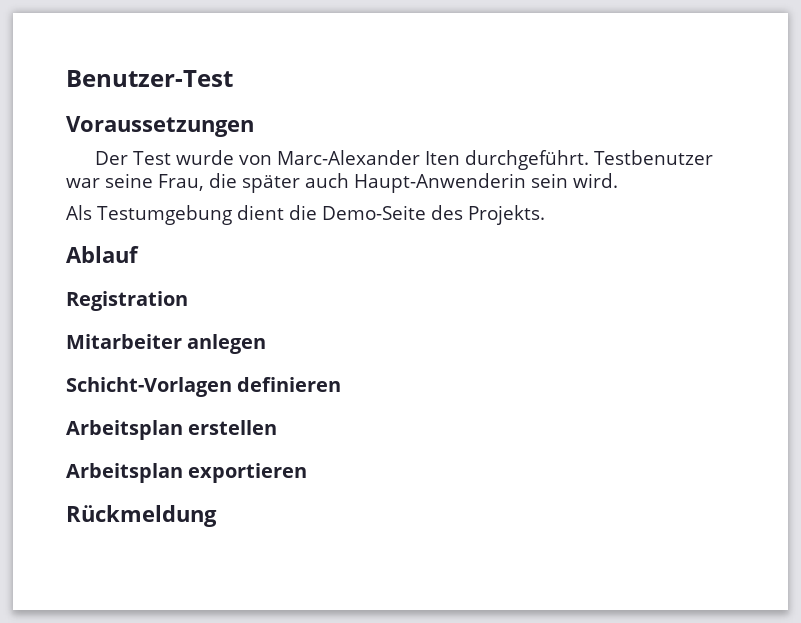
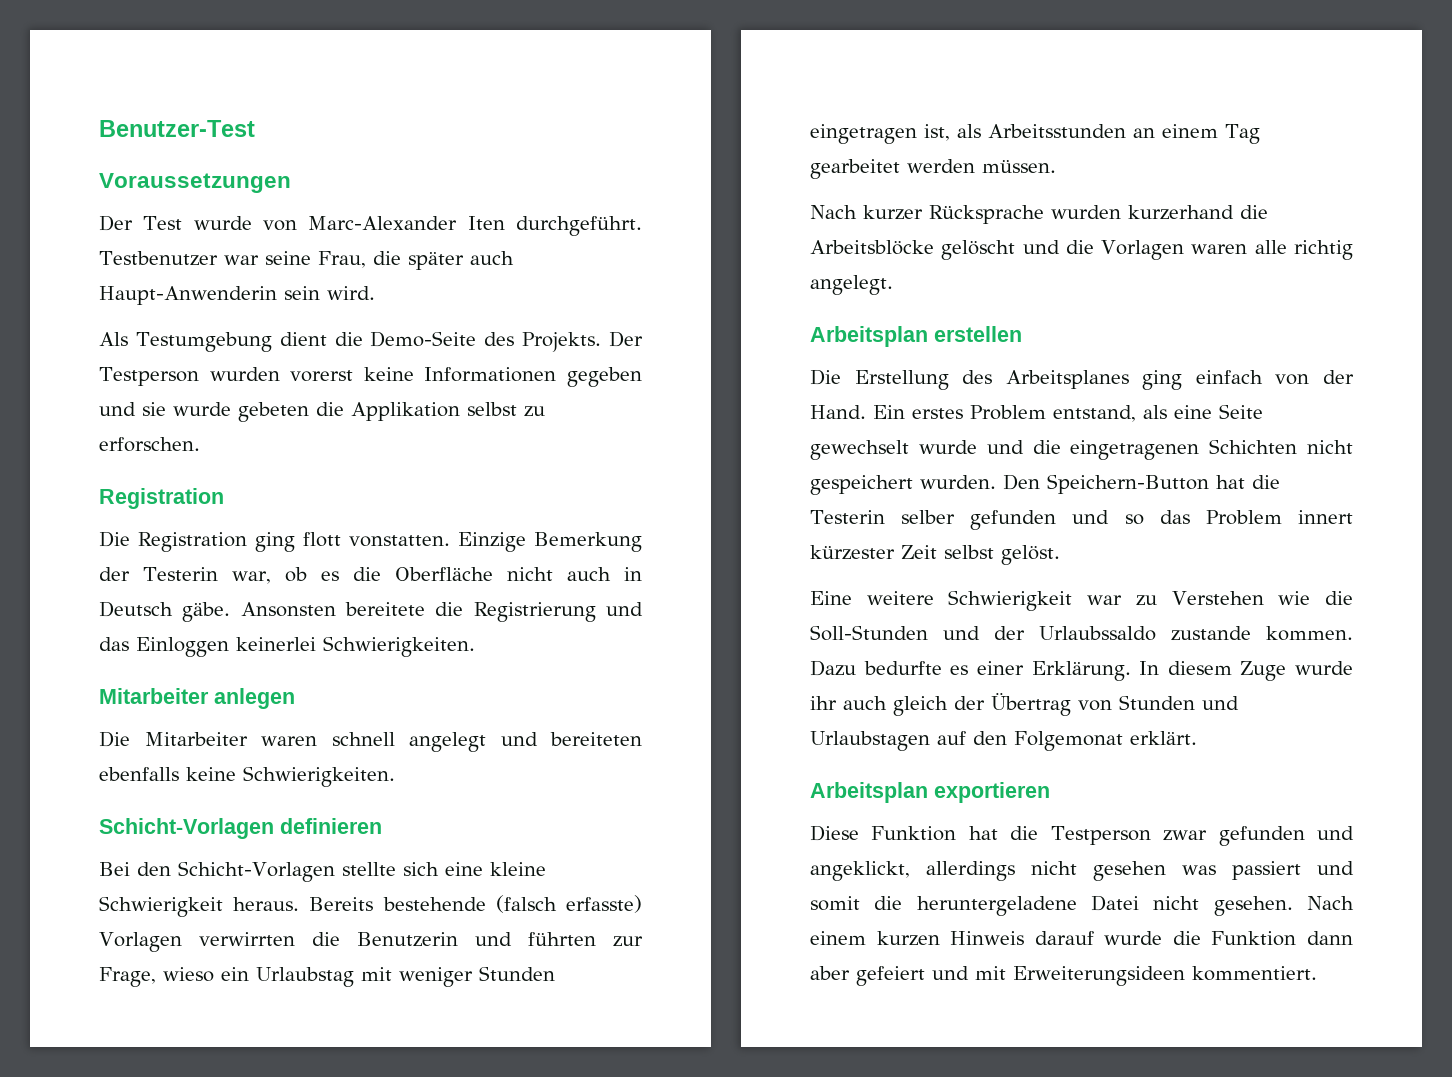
[66,246,139,263] [66,291,188,311] [66,334,267,354] [66,377,342,397] [66,420,278,440] [66,463,308,483] [66,505,217,527] // Ablauf // Registration // Mitarbeiter anlegen // Schicht-Vorlagen definieren // Arbeitsplan erstellen // Arbeitsplan exportieren // Rückmeldung -> [609,331,643,347] [99,367,642,387] [99,402,545,422] [99,437,200,452] [99,488,224,509] [99,531,642,552] [99,567,642,584] [99,601,643,622] [99,636,475,657] [99,688,295,709] [99,731,642,752] [99,766,395,787] [99,818,382,839] [99,861,546,882] [99,895,642,917] [99,932,643,952] [99,966,555,987] [810,124,1260,144] [810,159,1056,179] [810,205,1268,224] [810,240,1353,260] [810,275,893,295] [810,326,1022,347] [810,369,1354,390] [810,404,1263,422] [810,439,1353,460] [810,474,1280,495] [810,510,1353,530] [810,545,1060,565] [810,590,1353,611] [810,625,1353,641] [810,660,1353,681] [810,693,1239,716] [810,731,1197,751] [810,782,1050,803] [810,825,1354,846] [810,861,1354,881] [810,895,1354,916] [810,931,1353,946] [810,966,1317,986] Der Testperson wurden vorerst keine Informationen gegeben und sie wurde gebeten die Applikation selbst zu erforschen. // Registration // Die Registration ging flott vonstatten. Einzige Bemerkung der Testerin war, ob es die Oberfläche nicht auch in Deutsch gäbe. Ansonsten bereitete die Registrierung und das Einloggen keinerlei Schwierigkeiten. // Mitarbeiter anlegen // Die Mitarbeiter waren schnell angelegt und bereiteten ebenfalls keine Schwierigkeiten. // Schicht-Vorlagen definieren // Bei den Schicht-Vorlagen stellte sich eine kleine Schwierigkeit heraus. Bereits bestehende (falsch erfasste) Vorlagen verwirrten die Benutzerin und führten zur Frage, wieso ein Urlaubstag mit weniger Stunden eingetragen ist, als Arbeitsstunden an einem Tag gearbeitet werden müssen. // Nach kurzer Rücksprache wurden kurzerhand die Arbeitsblöcke gelöscht und die Vorlagen waren alle richtig angelegt. // Arbeitsplan erstellen // Die Erstellung des Arbeitsplanes ging einfach von der Hand. Ein erstes Problem entstand, als eine Seite gewechselt wurde und die eingetragenen Schichten nicht gespeichert wurden. Den Speichern-Button hat die Testerin selber gefunden und so das Problem innert kürzester Zeit selbst gelöst. // Eine weitere Schwierigkeit war zu Verstehen wie die Soll-Stunden und der Urlaubssaldo zustande kommen. Dazu bedurfte es einer Erklärung. In diesem Zuge wurde ihr auch gleich der Übertrag von Stunden und Urlaubstagen auf den Folgemonat erklärt. // Arbeitsplan exportieren // Diese Funktion hat die Testperson zwar gefunden und angeklickt, allerdings nicht gesehen was passiert und somit die heruntergeladene Datei nicht gesehen. Nach einem kurzen Hinweis darauf wurde die Funktion dann aber gefeiert und mit Erweiterungsideen kommentiert.

